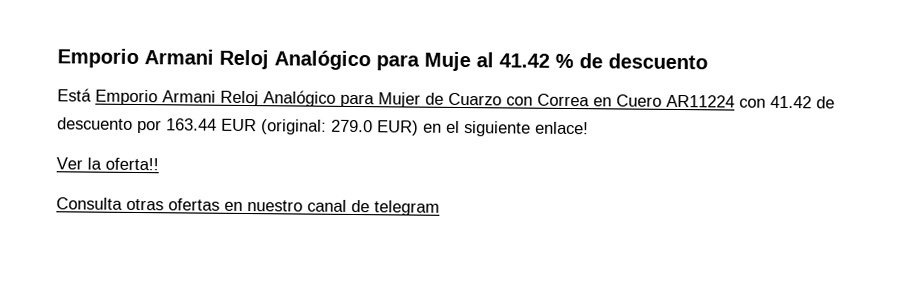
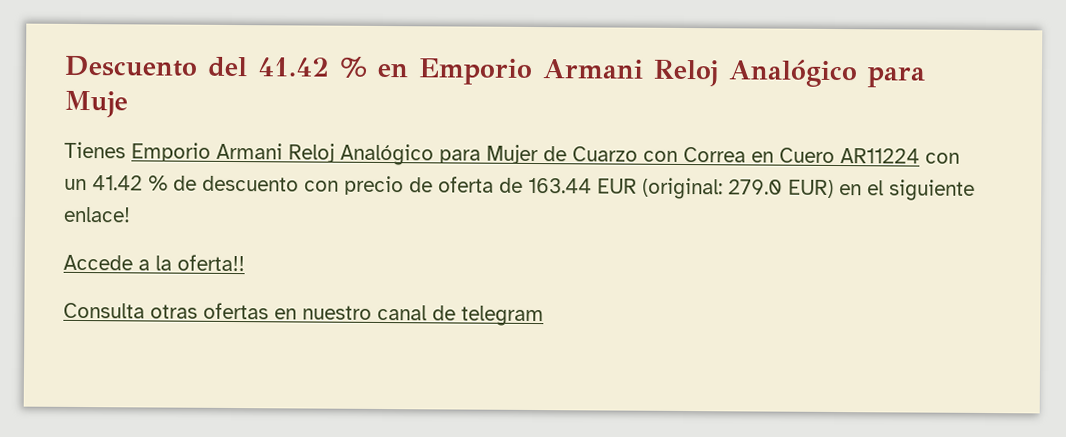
(57, 58) none -> [64,55,409,78] Descuento del 41.42 % en
[476,52,708,70] [57,88,92,102] al 41.42 % de descuento // Está -> [64,141,126,159] // Tienes
[770,95,835,109] [57,117,162,134] 41.42 de descuento por -> [64,175,523,196] un 41.42 % de descuento con precio de oferta de
[56,157,83,170] Ver -> [63,254,150,271] Accede a

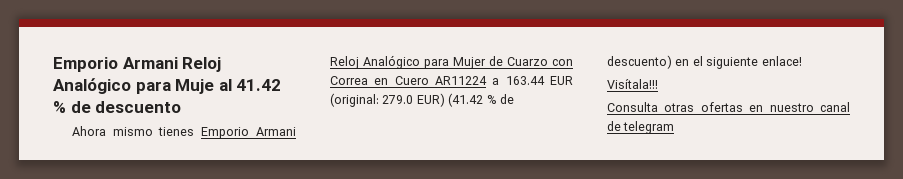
[64,55,409,78] Descuento del 41.42 % en -> (53, 64) none
[64,141,126,159] // Tienes -> [218,79,282,91] [53,101,182,113] [71,126,195,136] al 41.42 % de descuento // Ahora mismo tienes
[925,152,960,164] [64,175,523,196] con un 41.42 % de descuento con precio de oferta de -> [492,78,500,85] a
(834, 188) none -> [448,93,514,107] [607,55,672,69] (41.42 % de descuento)
[63,254,245,272] Accede a la oferta!! -> [607,79,658,89] Visítala!!!

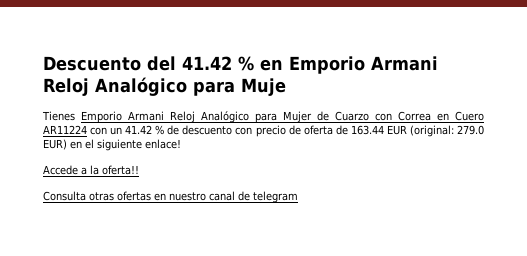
(53, 64) none -> [43,56,283,71] Descuento del 41.42 % en
[218,79,282,91] [53,101,182,113] [71,126,195,136] al 41.42 % de descuento // Ahora mismo tienes -> [42,111,75,121] // Tienes
[492,78,500,85] a -> [90,125,348,137] con un 41.42 % de descuento con precio de oferta de
[448,93,514,107] [607,55,672,69] (41.42 % de descuento) -> (67, 144) none
[607,79,658,89] Visítala!!! -> [43,165,139,175] Accede a la oferta!!

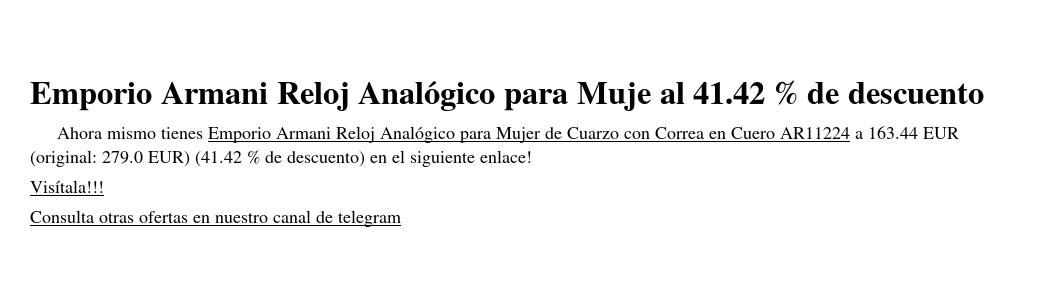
[43,56,283,71] Descuento del 41.42 % en -> (30, 96) none
[42,111,75,121] // Tienes -> [659,80,984,105] [57,127,204,139] al 41.42 % de descuento // Ahora mismo tienes
[90,125,348,137] con un 41.42 % de descuento con precio de oferta de -> [855,131,864,139] a
(67, 144) none -> [195,150,365,167] (41.42 % de descuento)
[43,165,139,175] Accede a la oferta!! -> [30,180,104,193] Visítala!!!

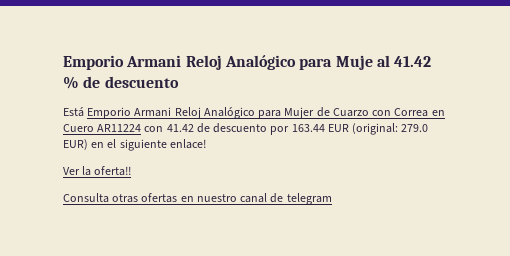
[57,127,204,139] Ahora mismo tienes -> [63,107,84,117] Está
[855,131,864,139] a -> [144,123,290,135] con 41.42 de descuento por
[195,150,365,167] (41.42 % de descuento) -> (88, 144) none
[30,180,104,193] Visítala!!! -> [63,166,132,176] Ver la oferta!!

